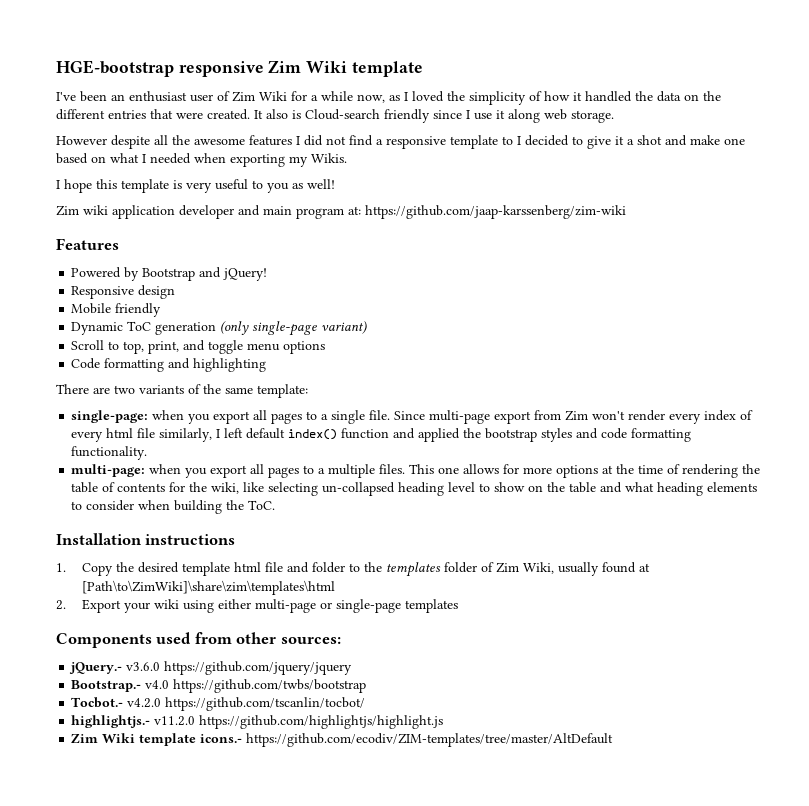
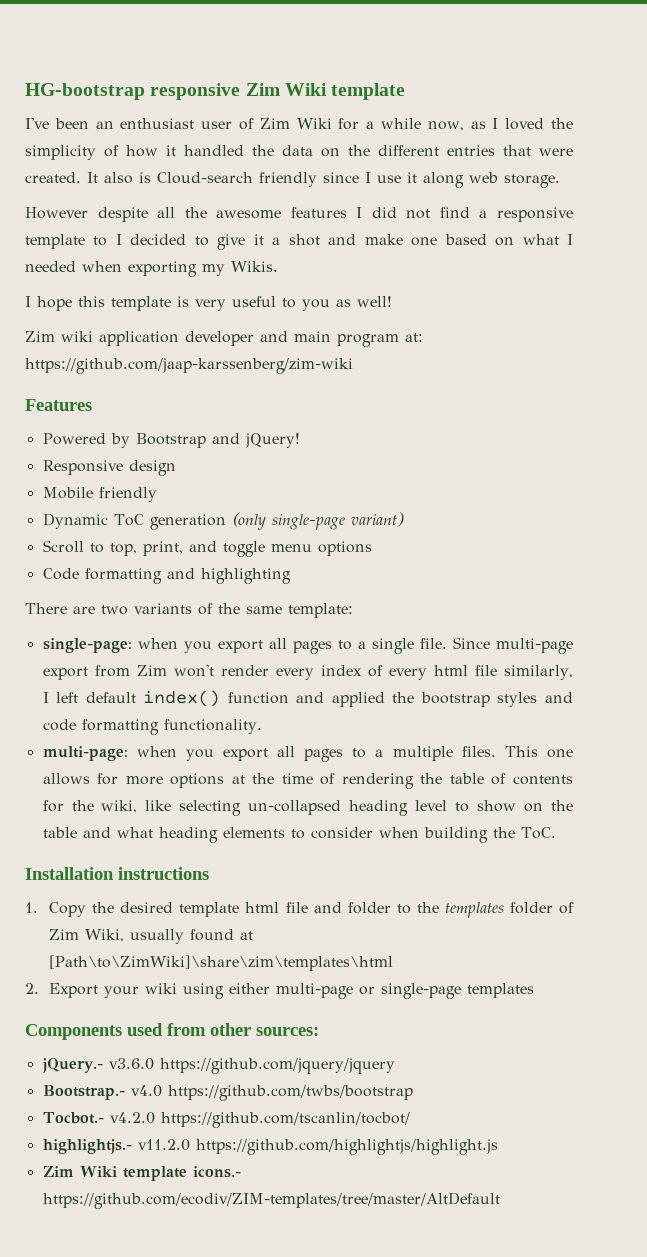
[56,60,174,77] HGE-bootstrap -> [25,83,145,100] HG-bootstrap

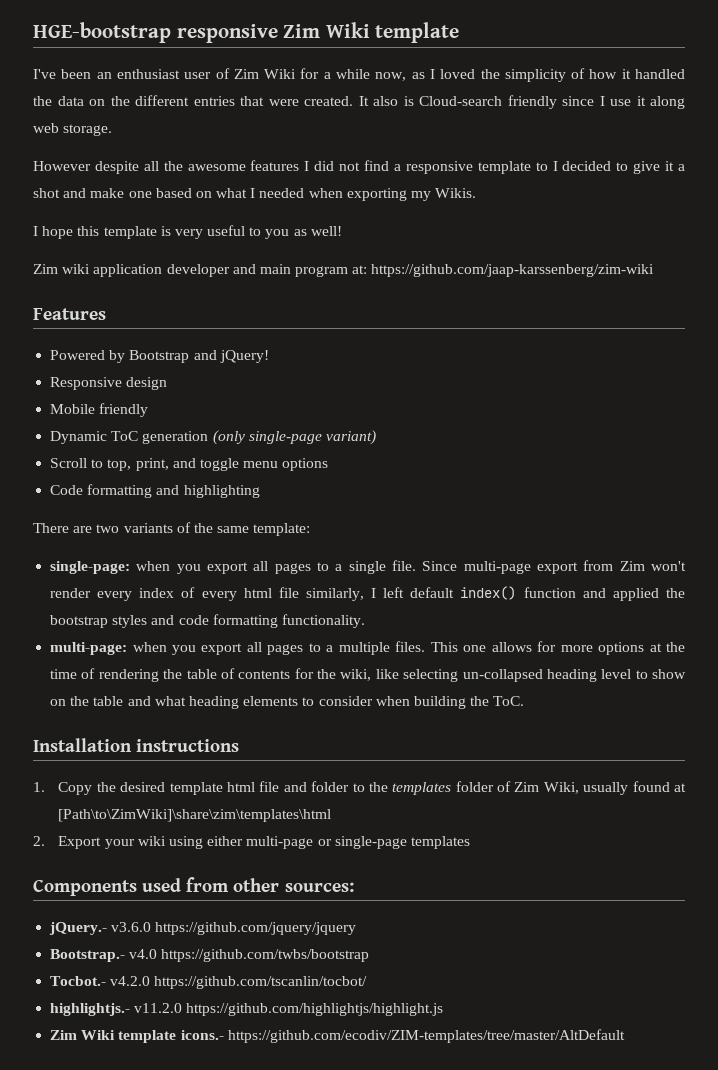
[25,83,145,100] HG-bootstrap -> [33,22,171,43] HGE-bootstrap

